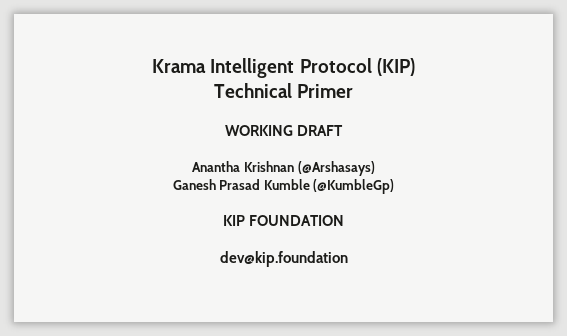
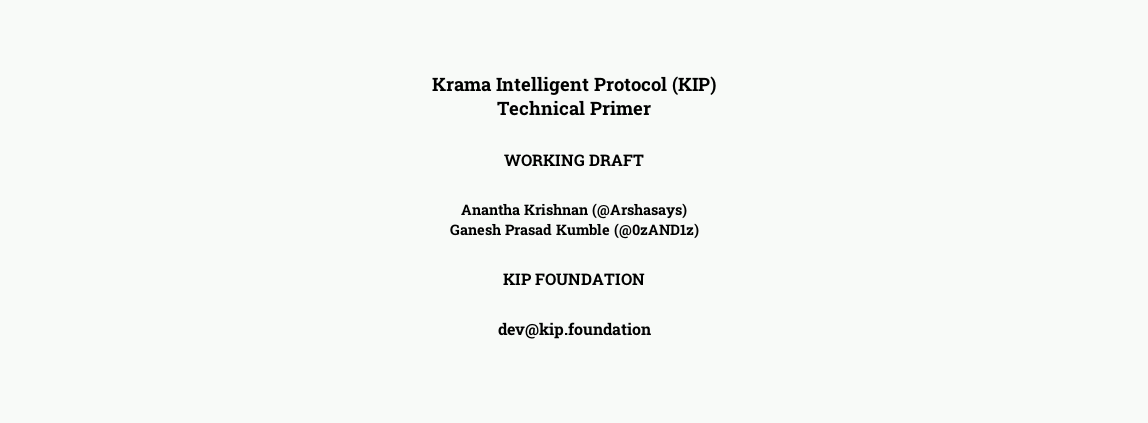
[313,179,395,194] (@KumbleGp) -> [613,223,699,239] (@0zAND1z)

